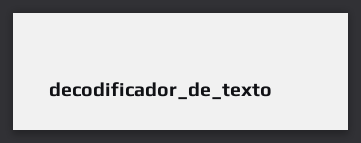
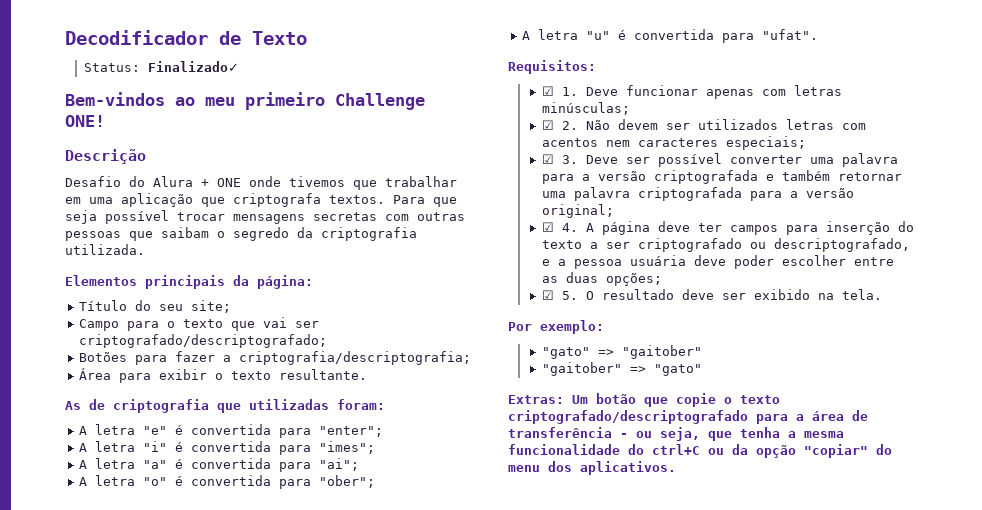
[49,82,272,100] decodificador_de_texto -> [65,30,307,45] [84,61,240,72] [65,92,425,110] [65,115,105,127] [65,149,146,164] [65,176,457,190] [65,193,457,207] [65,210,465,224] [65,227,417,241] [65,244,145,255] [65,275,313,289] [79,300,232,313] [79,317,320,331] [79,334,328,348] [79,351,472,365] [79,368,368,383] [65,399,385,413] [79,424,384,438] [79,441,376,455] [79,458,360,472] [79,475,376,489] [522,29,819,43] [508,60,596,74] [541,85,842,99] [541,102,630,115] [541,119,866,130] [541,136,806,150] [541,153,898,167] [541,170,902,184] [541,187,854,201] [541,204,614,218] [541,221,914,235] [541,238,910,252] [541,255,894,269] [541,272,662,286] [541,289,882,300] [508,320,604,334] [541,345,702,359] [541,362,702,376] [508,393,780,407] [508,410,868,424] [508,427,844,441] [508,444,892,458] [508,461,676,475] Decodificador de Texto // Status: Finalizado✓ // Bem-vindos ao meu primeiro Challenge ONE! // Descrição // Desafio do Alura + ONE onde tivemos que trabalhar em uma aplicação que criptografa textos. Para que seja possível trocar mensagens secretas com outras pessoas que saibam o segredo da criptografia utilizada. // Elementos principais da página: // Título do seu site; // Campo para o texto que vai ser criptografado/descriptografado; // Botões para fazer a criptografia/descriptografia; // Área para exibir o texto resultante. // As de criptografia que utilizadas foram: // A letra "e" é convertida para "enter"; // A letra "i" é convertida para "imes"; // A letra "a" é convertida para "ai"; // A letra "o" é convertida para "ober"; // A letra "u" é convertida para "ufat". // Requisitos: // ☑ 1. Deve funcionar apenas com letras minúsculas; // ☑ 2. Não devem ser utilizados letras com acentos nem caracteres especiais; // ☑ 3. Deve ser possível converter uma palavra para a versão criptografada e também retornar uma palavra criptografada para a versão original; // ☑ 4. A página deve ter campos para inserção do texto a ser criptografado ou descriptografado, e a pessoa usuária deve poder escolher entre as duas opções; // ☑ 5. O resultado deve ser exibido na tela. // Por exemplo: // "gato" => "gaitober" // "gaitober" => "gato" // Extras: Um botão que copie o texto criptografado/descriptografado para a área de transferência - ou seja, que tenha a mesma funcionalidade do ctrl+C ou da opção "copiar" do menu dos aplicativos.

